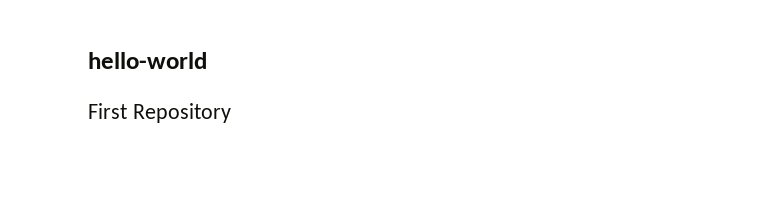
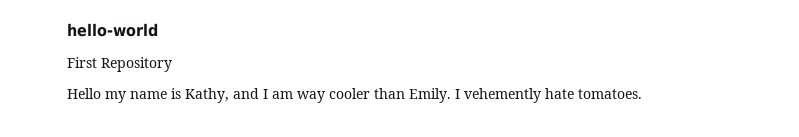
(231, 113) none -> [67,88,642,103] // Hello my name is Kathy, and I am way cooler than Emily. I vehemently hate tomatoes.

